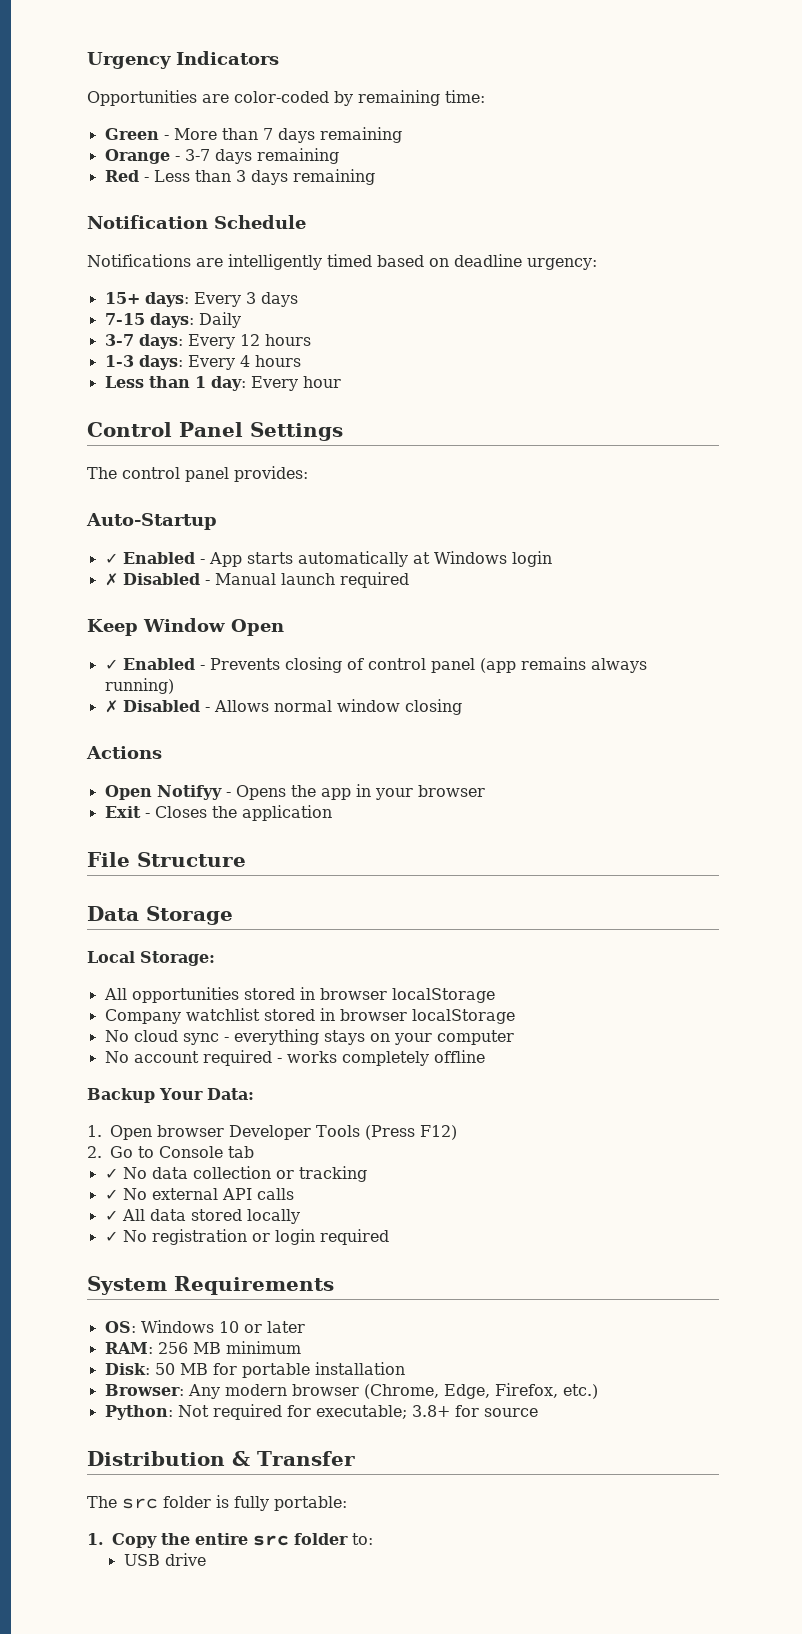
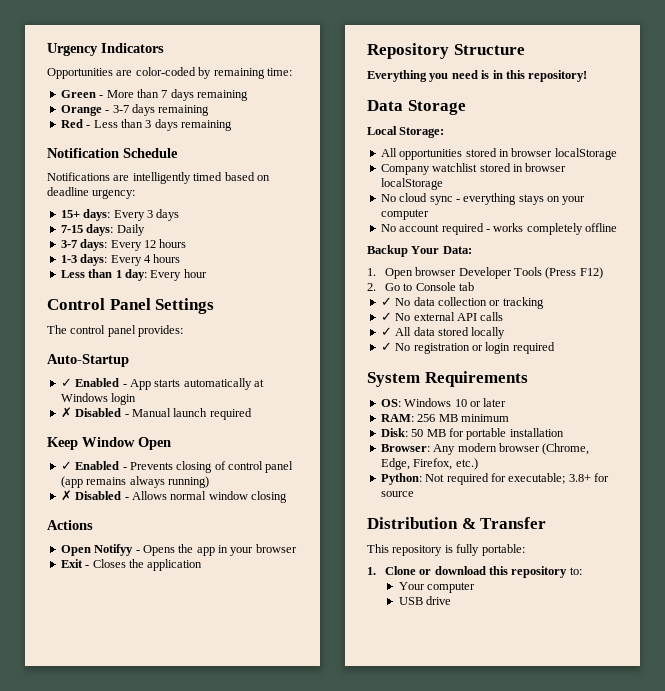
[87,852,130,867] File -> [367,43,449,59] Repository
(246, 859) none -> [367,70,588,82] // Everything you need is in this repository!
[87,1496,211,1509] The src folder -> [367,544,443,556] This repository
[112,1533,348,1548] Copy the entire src folder -> [384,566,568,578] Clone or download this repository
(373, 1539) none -> [398,582,476,593] // Your computer

